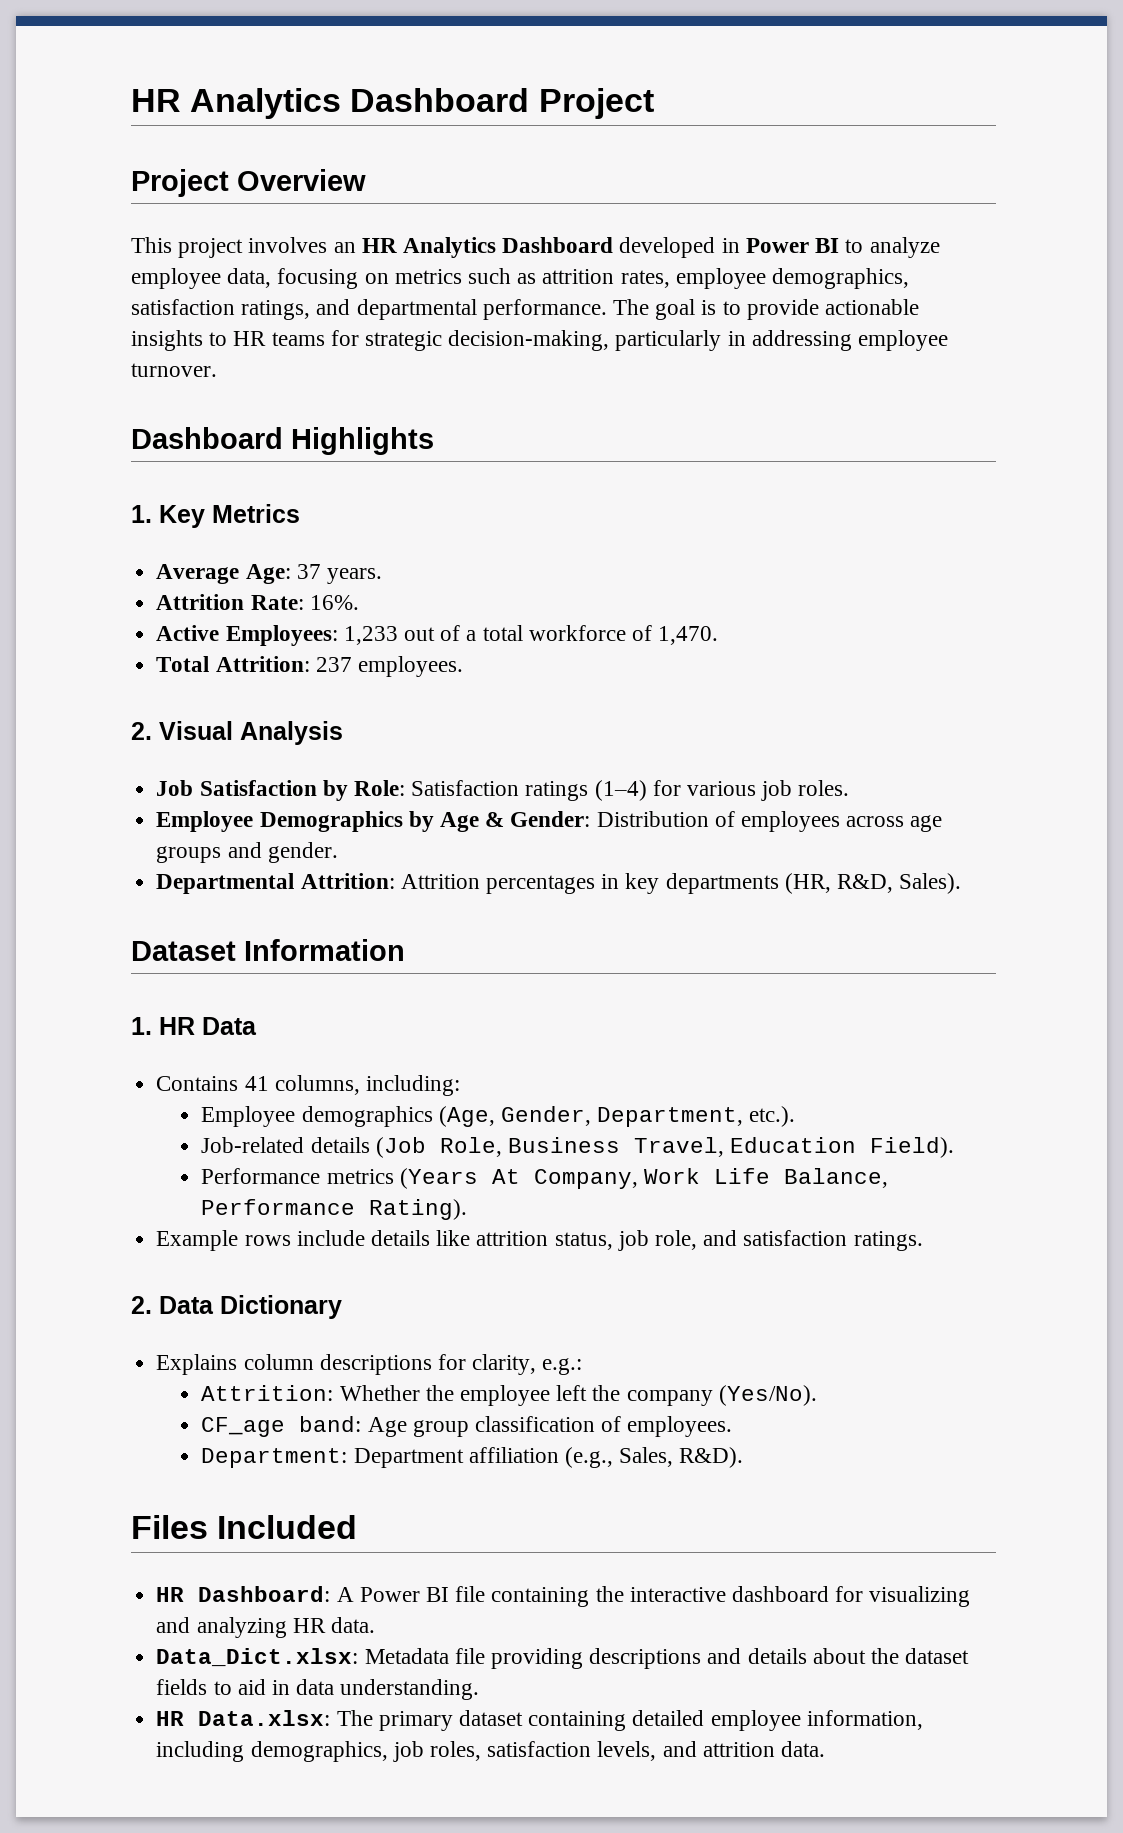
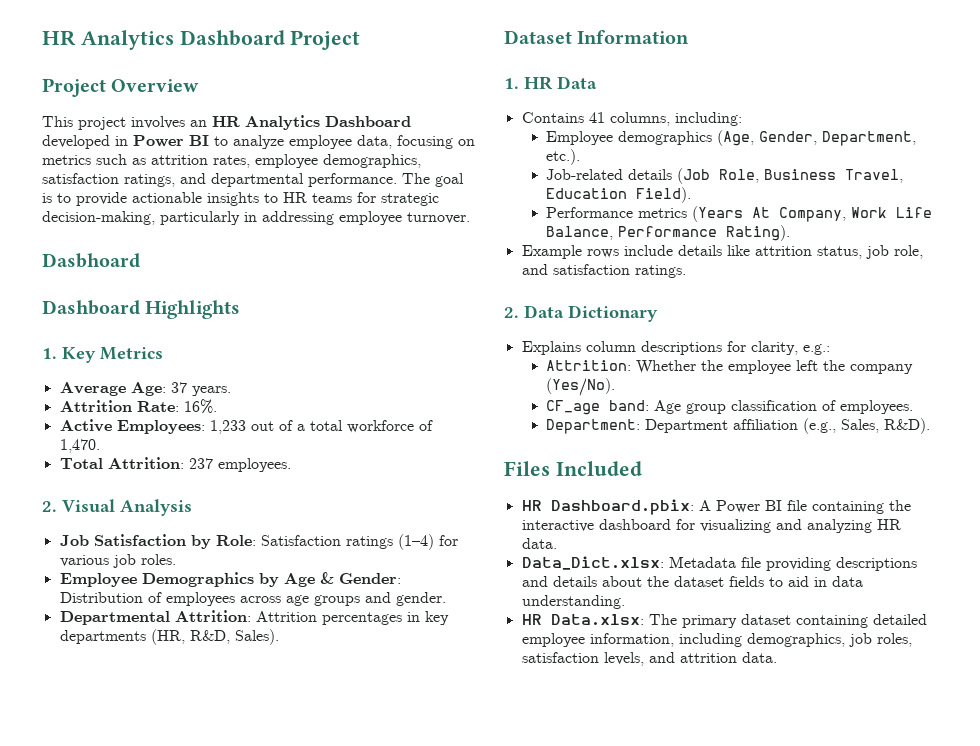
(217, 370) none -> [42,253,140,268] // Dasbhoard
[198,1586,331,1602] Dashboard: -> [550,499,694,515] Dashboard.pbix:

